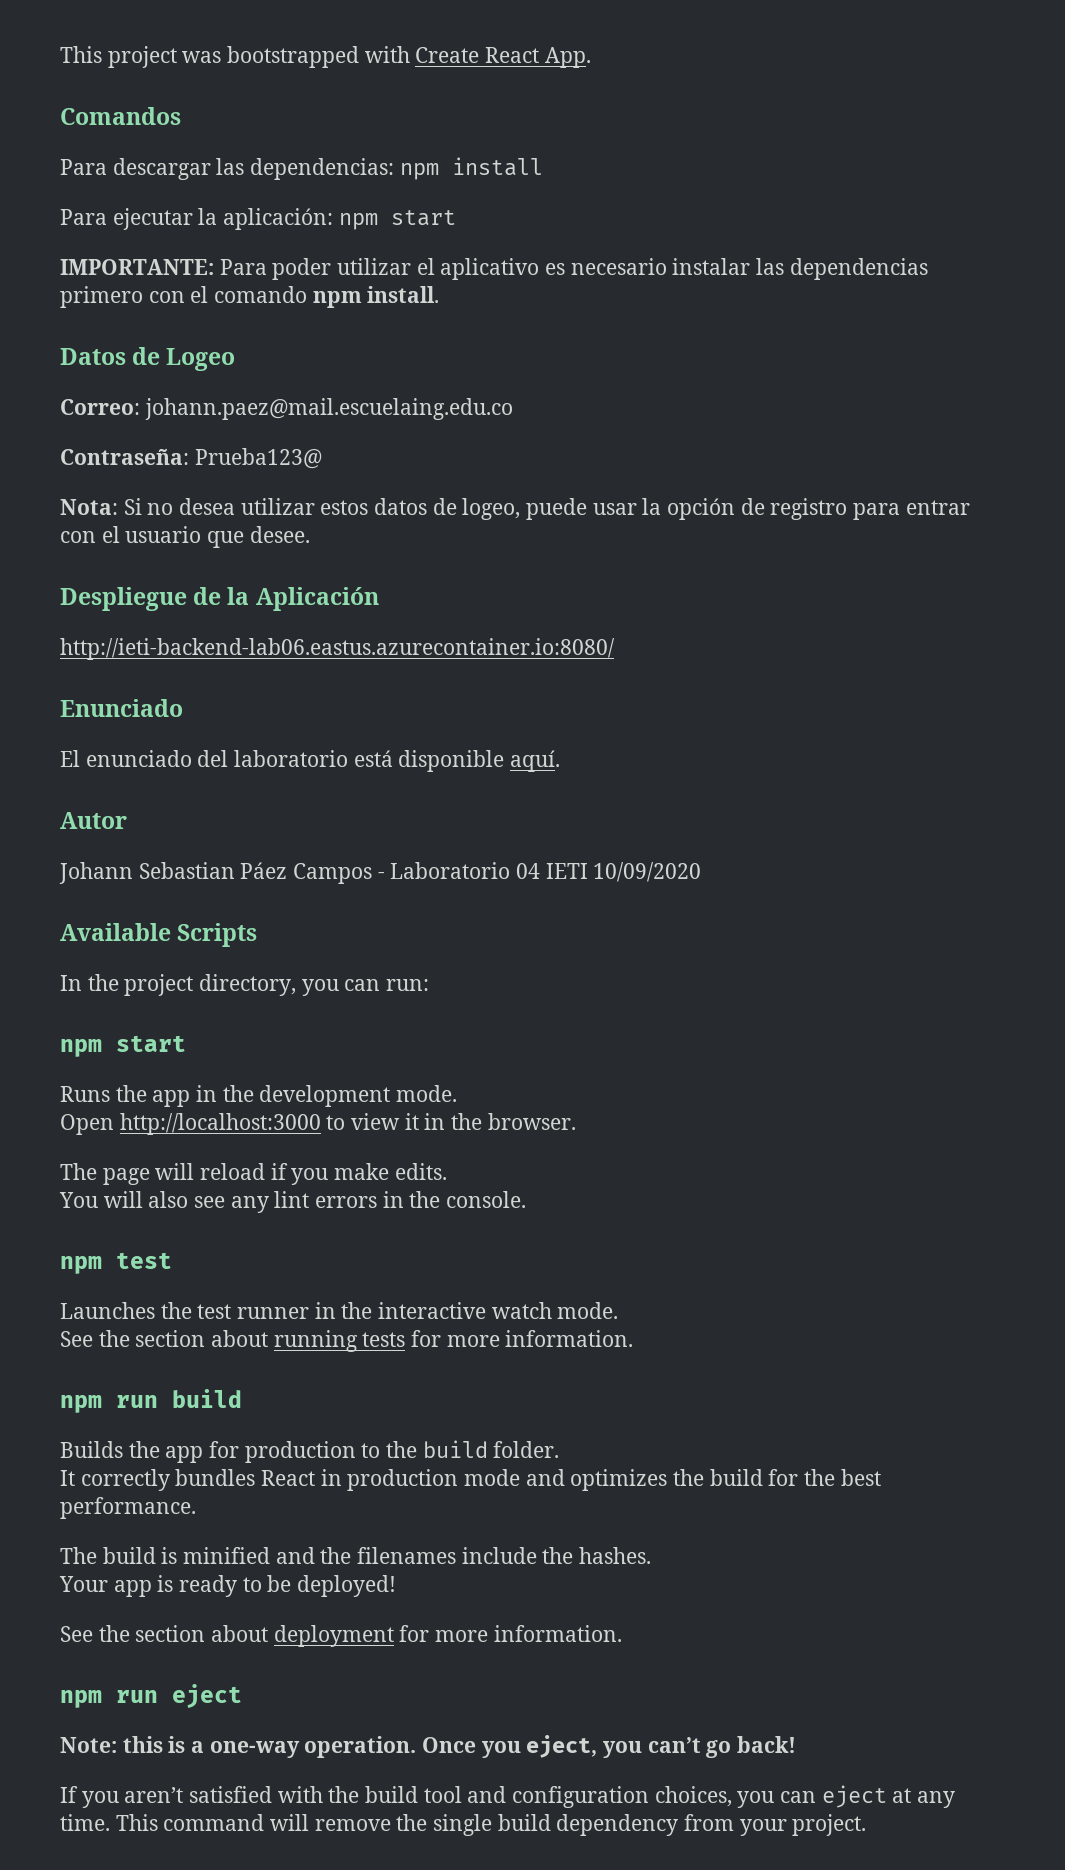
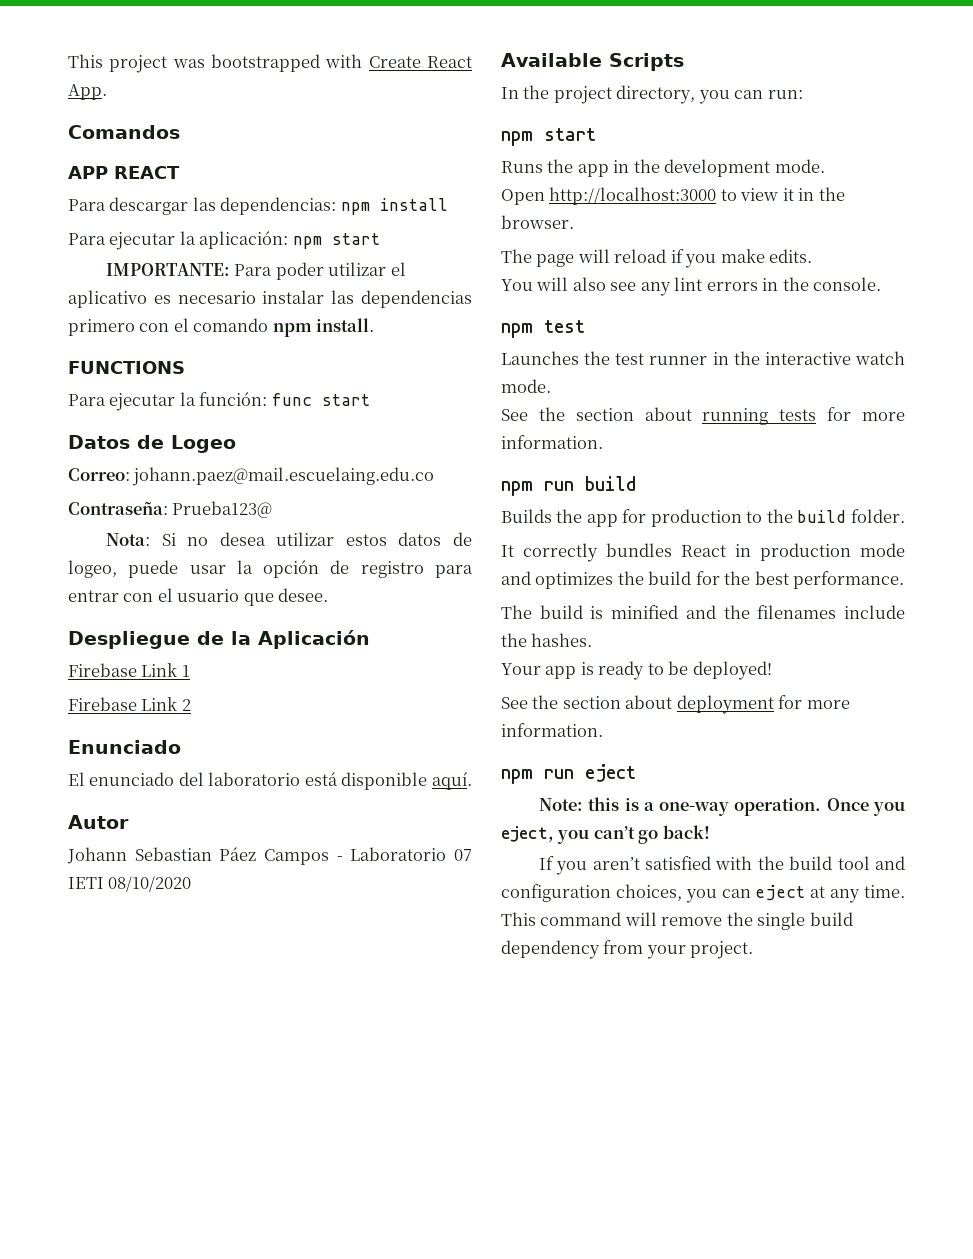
(181, 116) none -> [68,166,180,179] // APP REACT
(440, 294) none -> [68,361,185,374] [68,392,370,411] // FUNCTIONS // Para ejecutar la función: func start
[60,638,615,660] http://ieti-backend-lab06.eastus.azurecontainer.io:8080/ -> [68,663,190,677] [68,697,191,711] Firebase Link 1 // Firebase Link 2
[516,862,702,882] 04 IETI 10/09/2020 -> [454,849,473,861] [68,876,192,892] 07 IETI 08/10/2020

